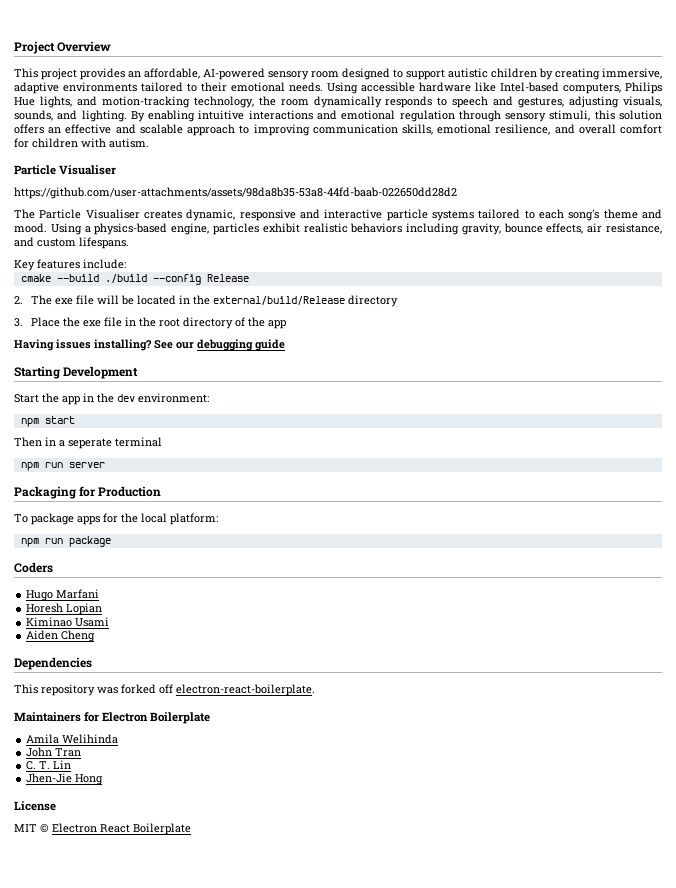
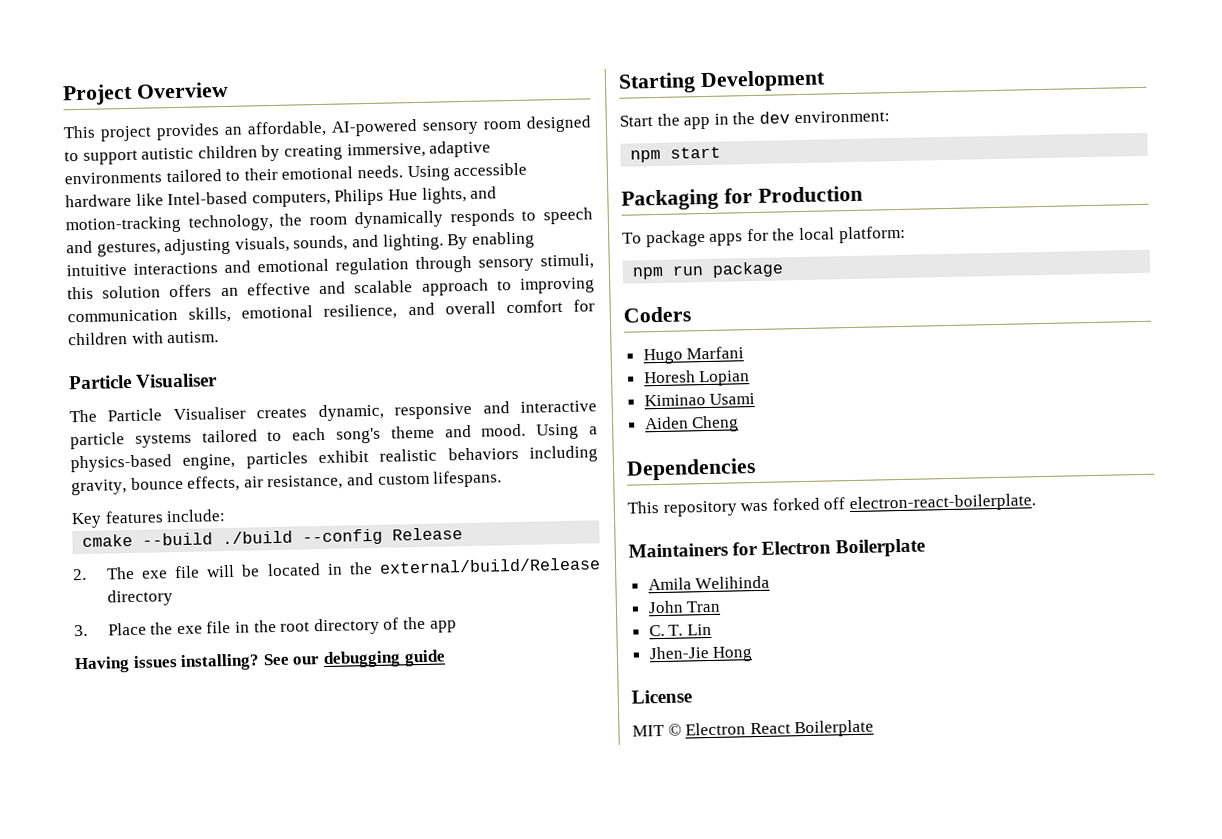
[14,187,457,199] // https://github.com/user-attachments/assets/98da8b35-53a8-44fd-baab-022650dd28d2 -> (219, 380) none
[14,437,162,449] [20,462,105,471] // Then in a seperate terminal // npm run server -> (722, 152) none

